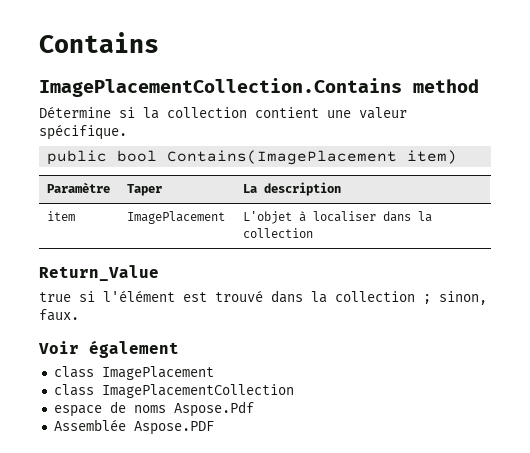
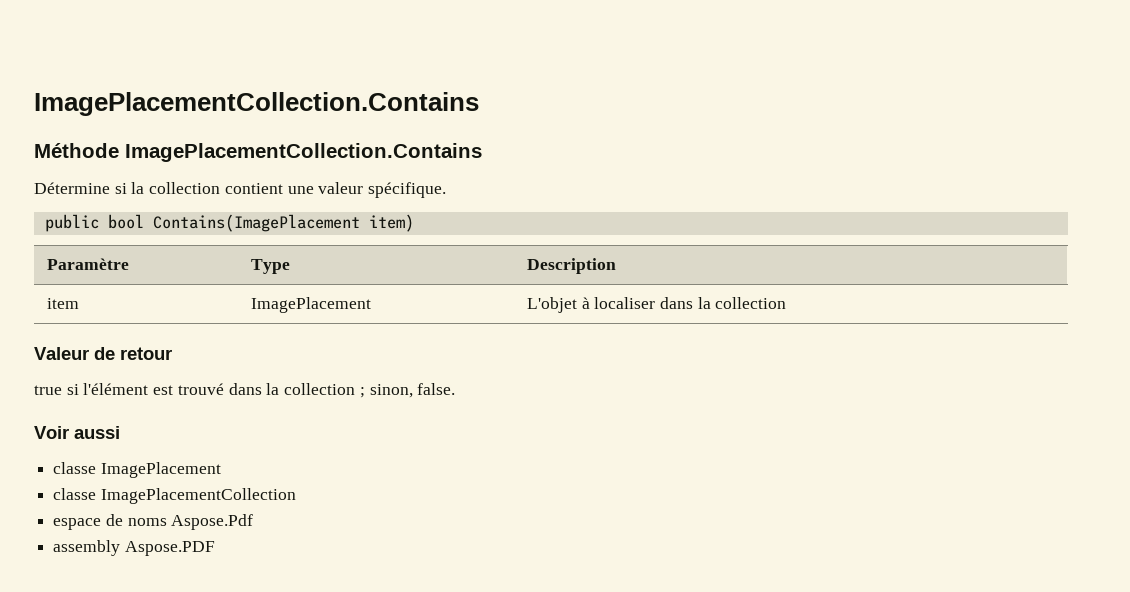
[39,32,159,53] [39,78,479,97] Contains // ImagePlacementCollection.Contains method -> [34,92,479,116] [34,143,482,162] ImagePlacementCollection.Contains // Méthode ImagePlacementCollection.Contains
[127,184,163,196] [243,182,342,196] Taper | La description -> [250,259,290,274] [526,258,616,274] Type | Description
[39,265,159,281] Return_Value -> [34,347,172,360] Valeur de retour
[39,309,79,321] faux. -> [417,383,456,395] false.
[89,340,179,358] [53,366,94,378] également // class -> [74,426,120,439] [53,462,97,474] aussi // classe
[53,384,94,396] class -> [53,488,97,500] classe
[53,419,126,431] Assemblée -> [53,540,121,556] assembly

